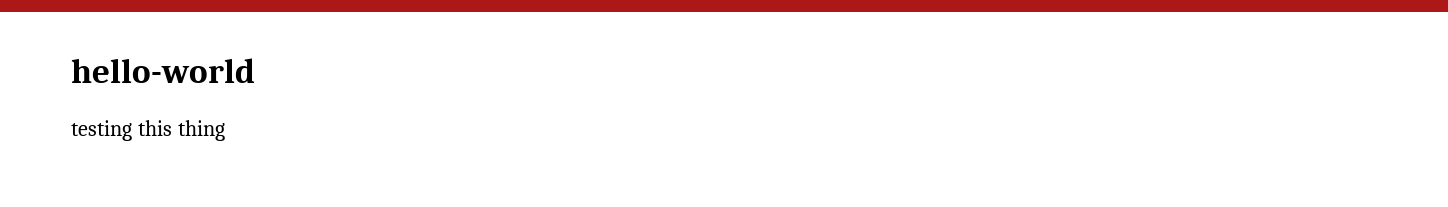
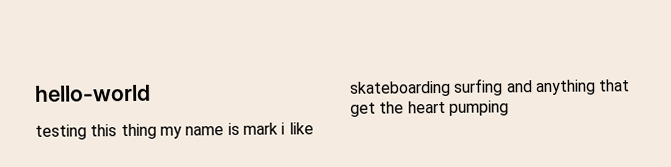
(225, 130) none -> [159,122,314,139] [349,78,631,97] [350,100,509,117] my name is mark i like skateboarding surfing and anything that get the heart pumping

